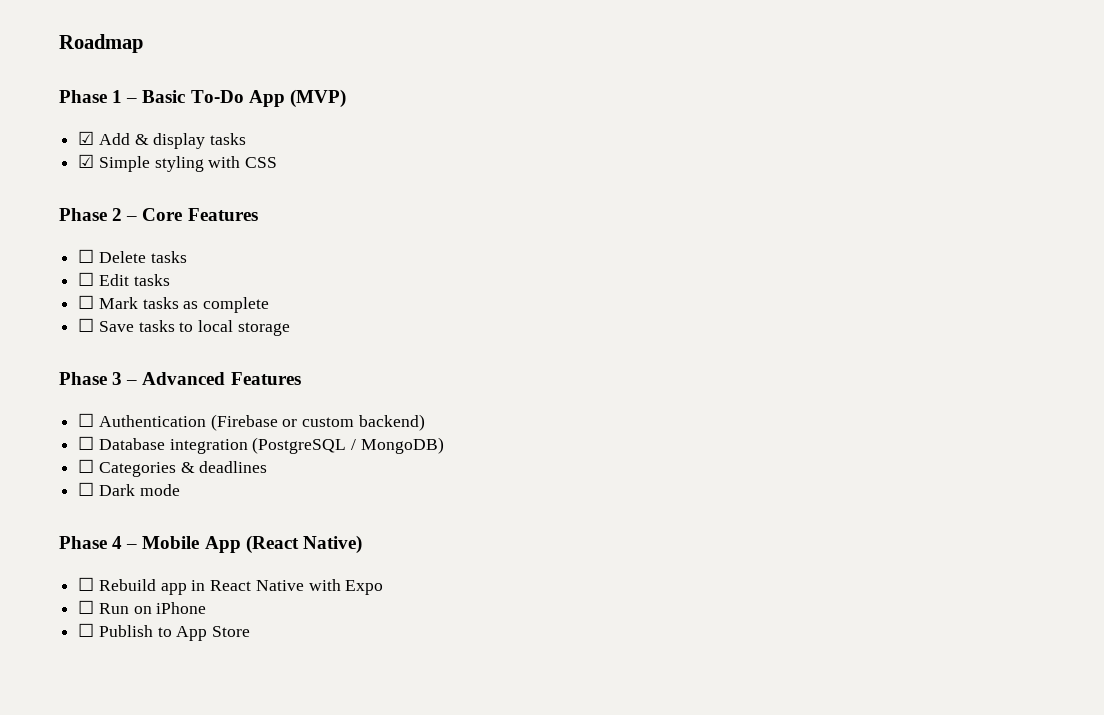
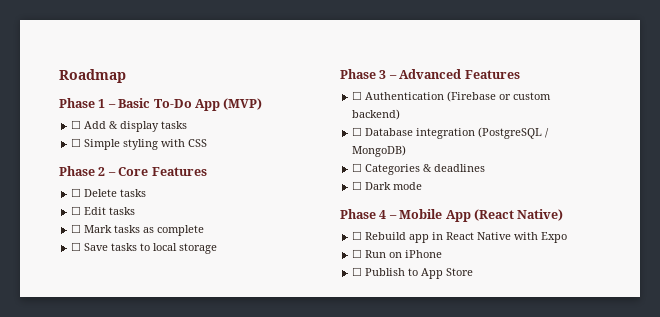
[78,131,95,145] ☑ -> [71,120,82,129] ☐
[78,154,95,168] ☑ -> [71,138,82,147] ☐

